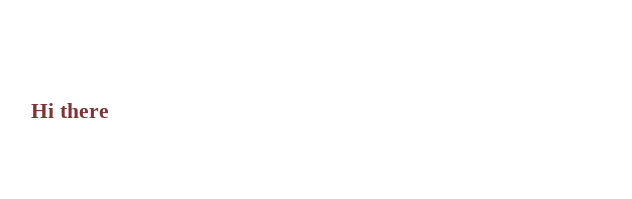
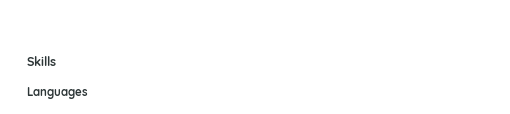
[31,103,109,118] Hi there -> [27,56,56,66] [27,87,88,99] Skills // Languages

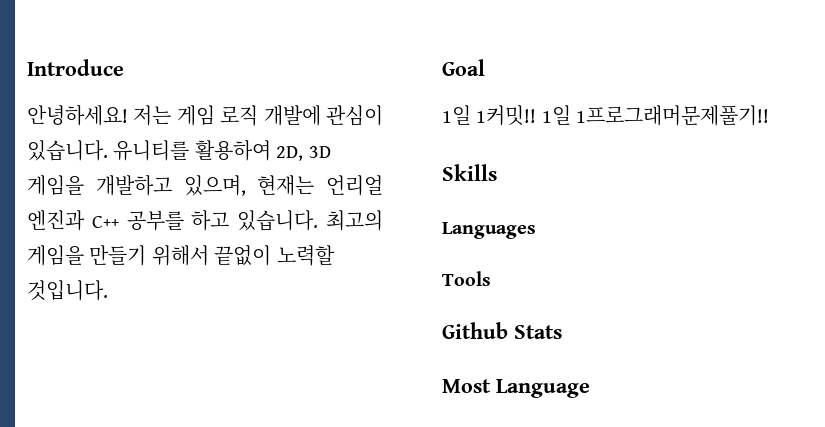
[27,56,56,66] [27,87,88,99] Skills // Languages -> [27,59,124,76] [27,105,383,126] [27,140,331,161] [27,175,383,196] [27,210,384,231] [27,245,335,266] [27,280,108,301] [442,59,485,76] [442,105,770,126] [442,164,497,181] [442,222,536,239] [442,271,491,286] [442,322,562,339] [442,379,590,398] Introduce // 안녕하세요! 저는 게임 로직 개발에 관심이 있습니다. 유니티를 활용하여 2D, 3D 게임을 개발하고 있으며, 현재는 언리얼 엔진과 C++ 공부를 하고 있습니다. 최고의 게임을 만들기 위해서 끝없이 노력할 것입니다. // Goal // 1일 1커밋!! 1일 1프로그래머문제풀기!! // Skills // Languages // Tools // Github Stats // Most Language

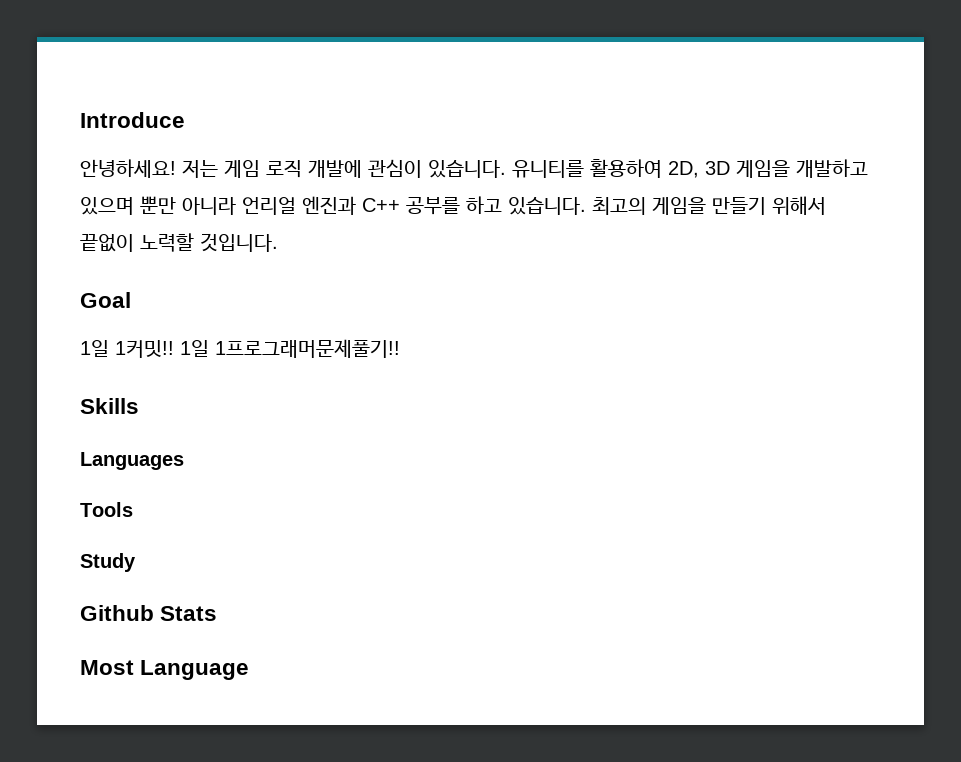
[183,175,315,196] 있으며, 현재는 -> [80,196,236,215] 있으며 뿐만 아니라
(491, 278) none -> [80,553,136,572] // Study

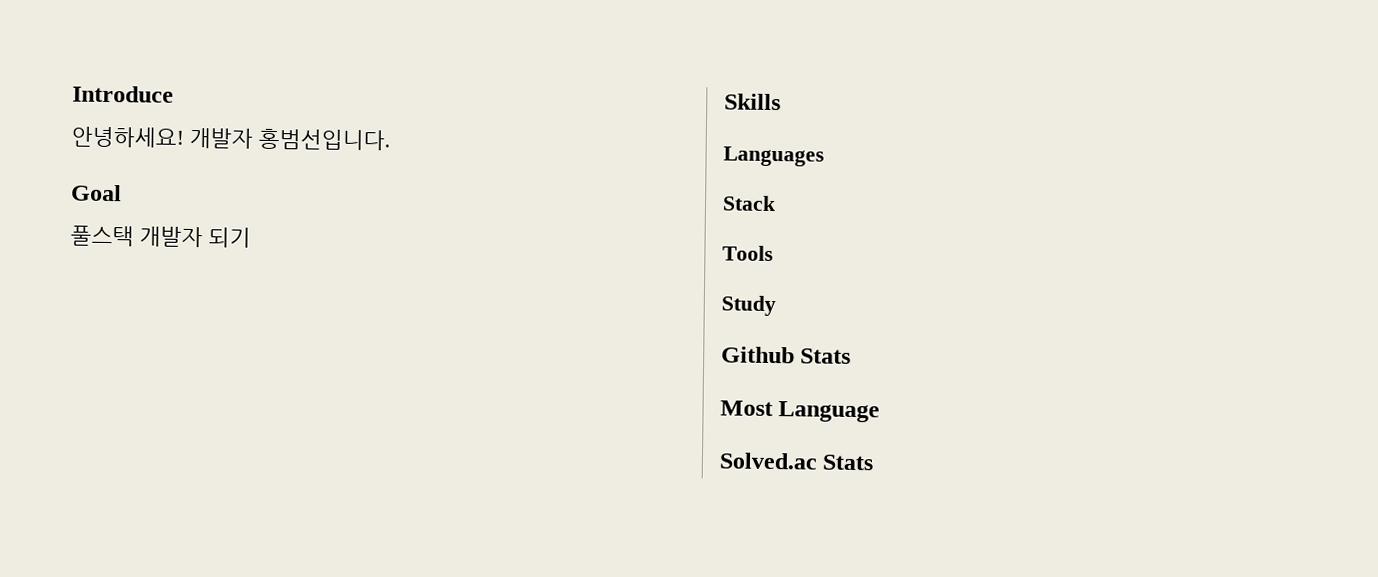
[182,159,868,178] [80,196,826,215] [80,233,278,252] [80,292,131,308] [80,339,400,358] 저는 게임 로직 개발에 관심이 있습니다. 유니티를 활용하여 2D, 3D 게임을 개발하고 있으며 뿐만 아니라 언리얼 엔진과 C++ 공부를 하고 있습니다. 최고의 게임을 만들기 위해서 끝없이 노력할 것입니다. // Goal // 1일 1커밋!! 1일 1프로그래머문제풀기!! -> [188,127,390,151] [71,184,122,202] [70,225,251,248] 개발자 홍범선입니다. // Goal // 풀스택 개발자 되기
(184, 461) none -> [722,195,776,212] // Stack
(250, 670) none -> [719,452,875,471] // Solved.ac Stats

